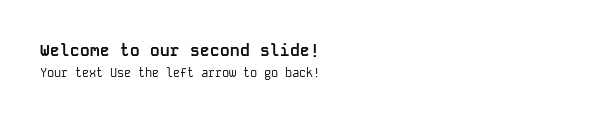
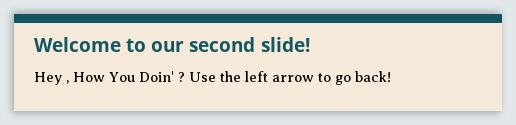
[40,67,103,77] Your text -> [34,71,185,85] Hey , How You Doin' ?

